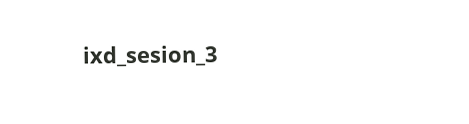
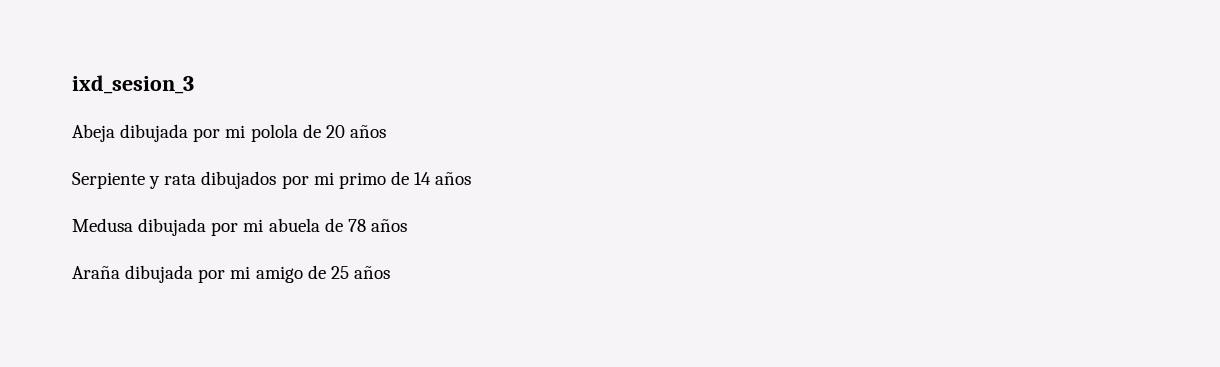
(219, 56) none -> [72,124,386,142] [72,171,472,189] [72,218,407,236] [72,265,390,283] // Abeja dibujada por mi polola de 20 años // Serpiente y rata dibujados por mi primo de 14 años // Medusa dibujada por mi abuela de 78 años // Araña dibujada por mi amigo de 25 años

